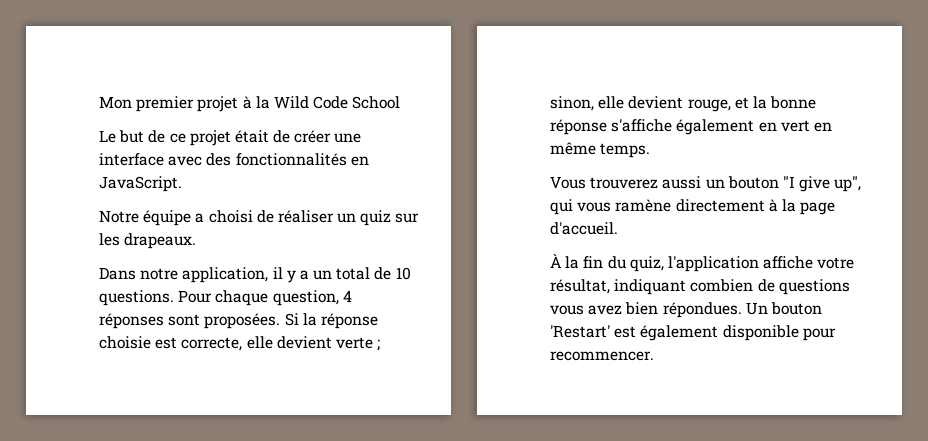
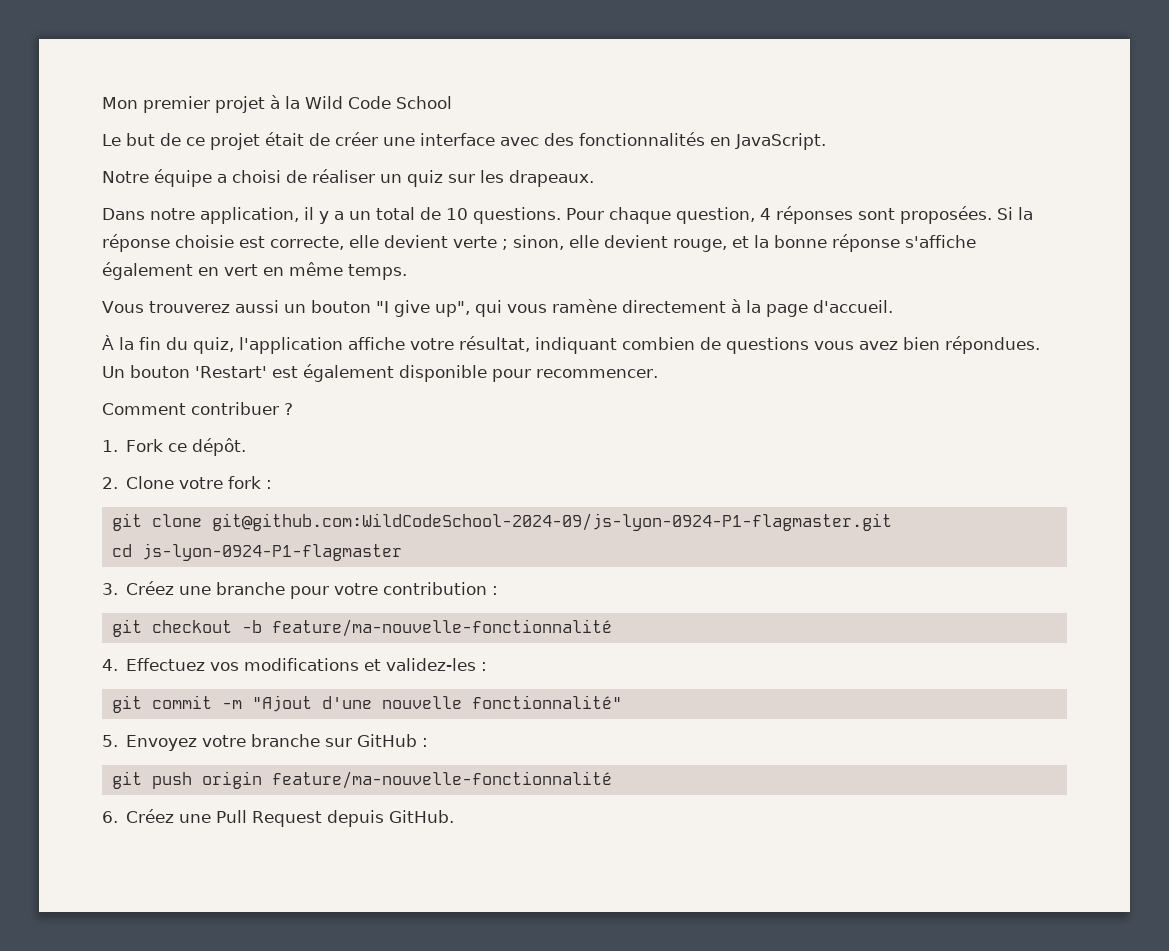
(654, 356) none -> [102,402,293,415] [102,438,247,456] [102,476,273,489] [111,513,892,531] [111,543,402,561] [102,581,499,599] [111,619,612,637] [102,658,488,671] [111,695,622,713] [102,734,429,751] [111,771,612,789] [102,809,455,827] // Comment contribuer ? // 1. Fork ce dépôt. // 2. Clone votre fork : // git clone git@github.com:WildCodeSchool-2024-09/js-lyon-0924-P1-flagmaster.git // cd js-lyon-0924-P1-flagmaster // 3. Créez une branche pour votre contribution : // git checkout -b feature/ma-nouvelle-fonctionnalité // 4. Effectuez vos modifications et validez-les : // git commit -m "Ajout d'une nouvelle fonctionnalité" // 5. Envoyez votre branche sur GitHub : // git push origin feature/ma-nouvelle-fonctionnalité // 6. Créez une Pull Request depuis GitHub.

